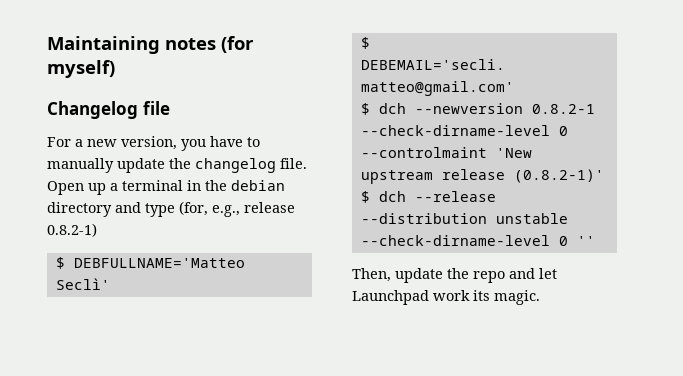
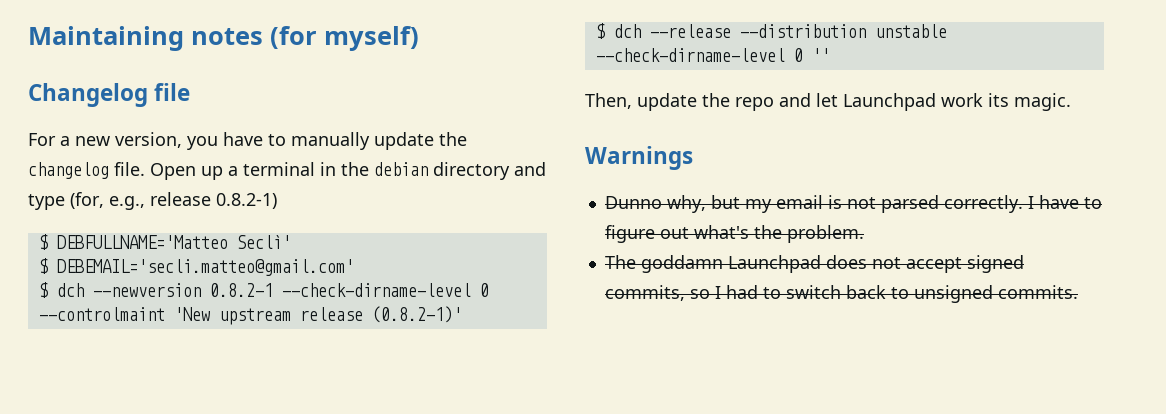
(540, 297) none -> [585,146,693,170] [604,195,1102,213] [604,225,864,243] [604,255,1024,273] [604,285,1078,303] // Warnings // Dunno why, but my email is not parsed correctly. I have to figure out what's the problem. // The goddamn Launchpad does not accept signed commits, so I had to switch back to unsigned commits.

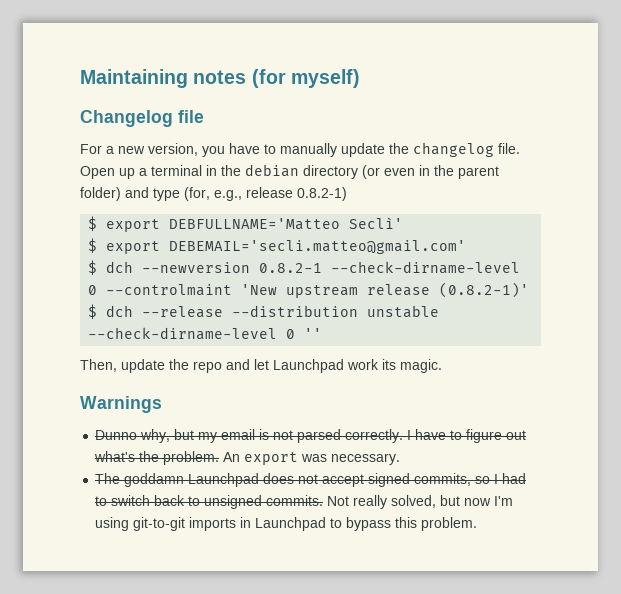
(510, 171) none -> [362,165,499,179] [80,187,121,201] (or even in the parent folder)
(48, 242) none -> [106,219,161,232] export
(48, 266) none -> [106,241,161,254] export
(864, 234) none -> [223,452,401,465] An export was necessary.
(1078, 292) none -> [327,495,514,509] [95,517,478,531] Not really solved, but now I'm using git-to-git imports in Launchpad to bypass this problem.

